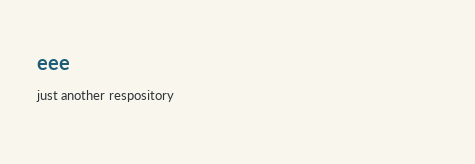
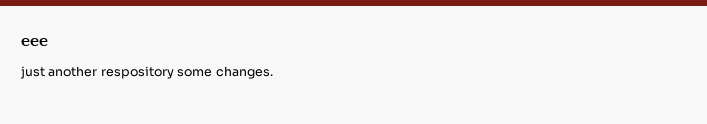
(174, 96) none -> [177,66,273,79] some changes.

